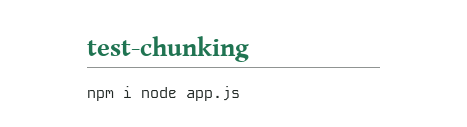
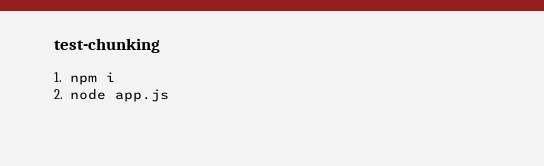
(249, 49) none -> [54,72,62,82] 1.
(132, 92) none -> [54,89,63,99] // 2.

